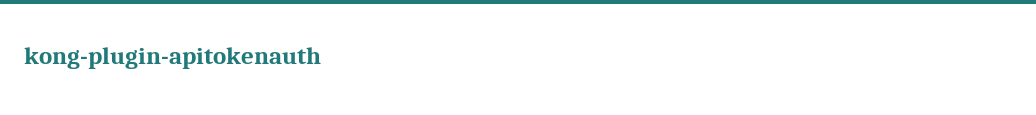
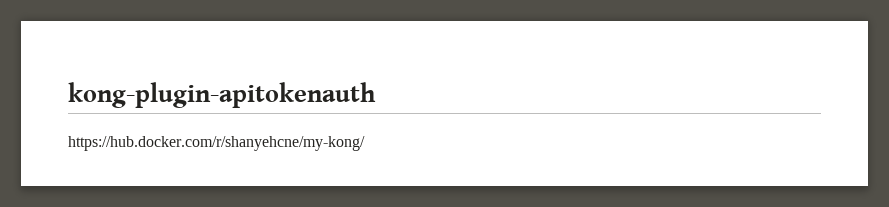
(321, 58) none -> [68,136,365,151] // https://hub.docker.com/r/shanyehcne/my-kong/

